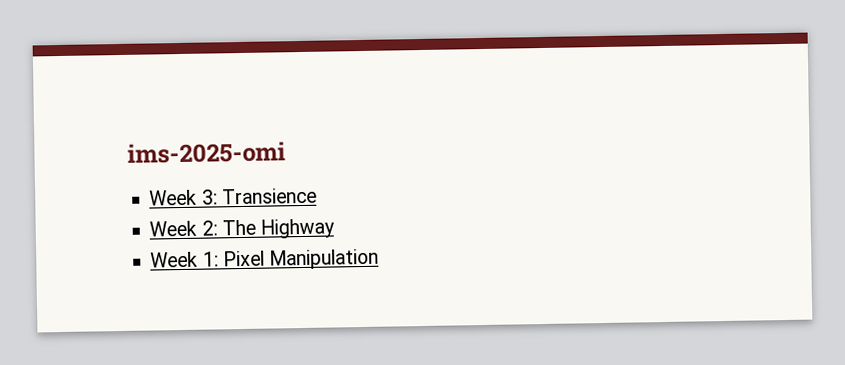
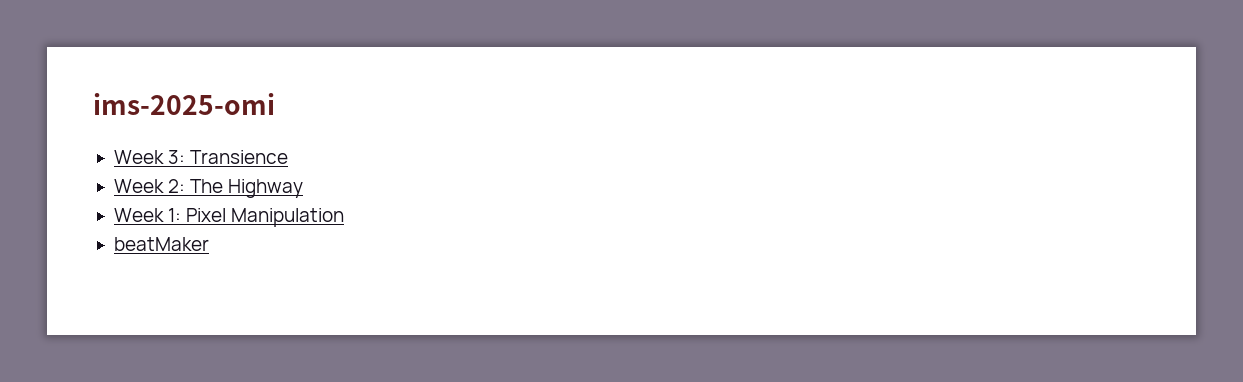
(380, 259) none -> [113,237,209,251] // beatMaker

